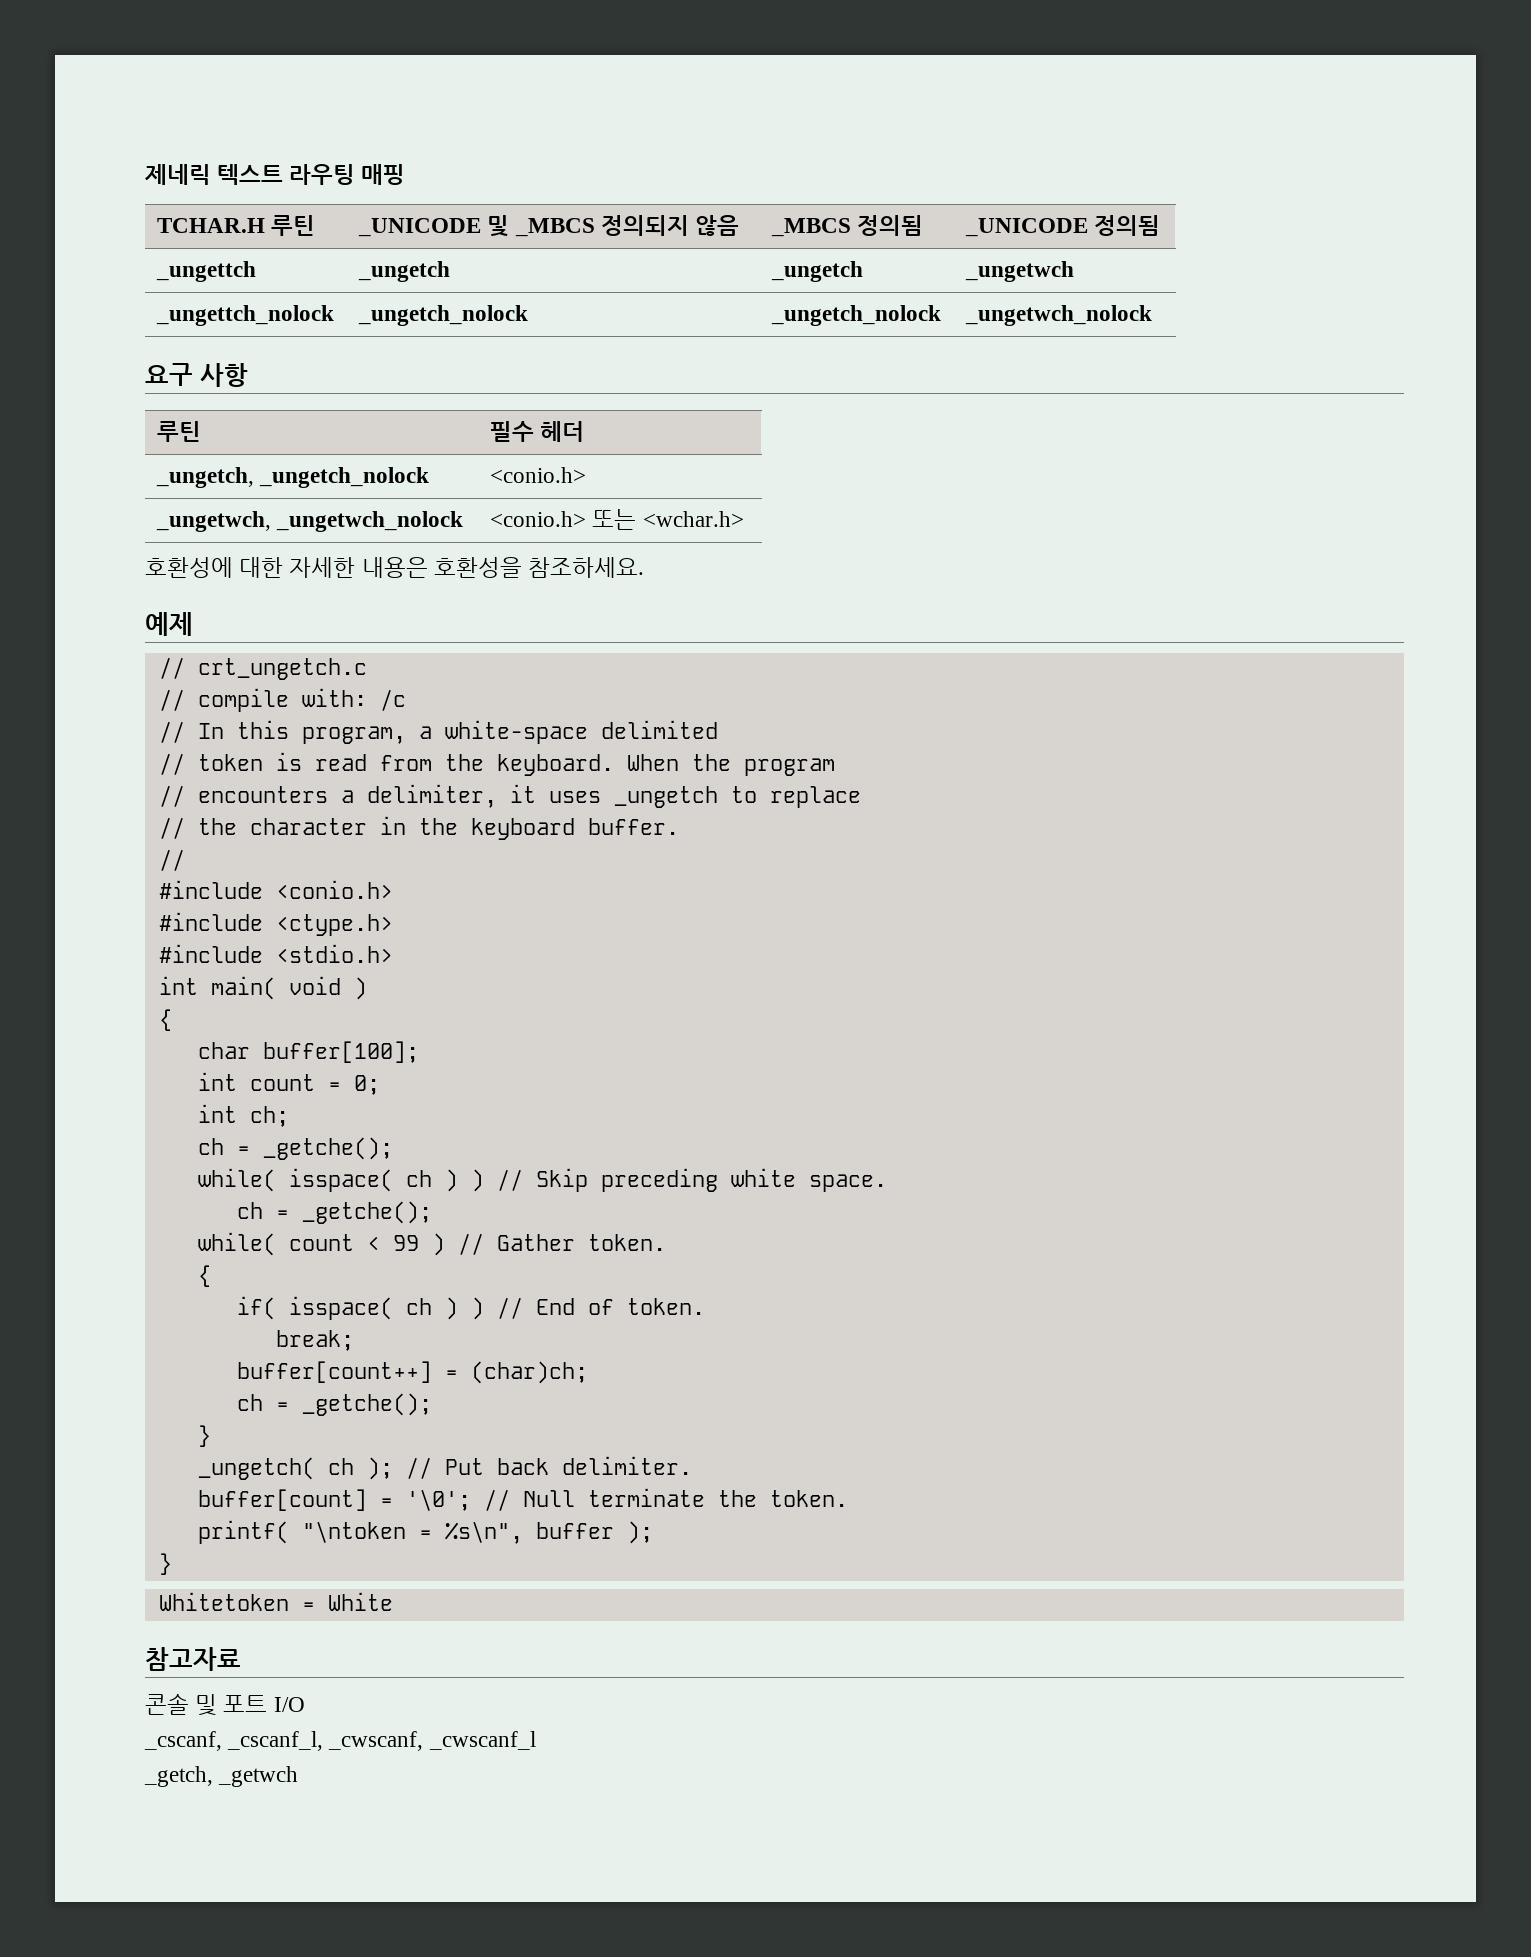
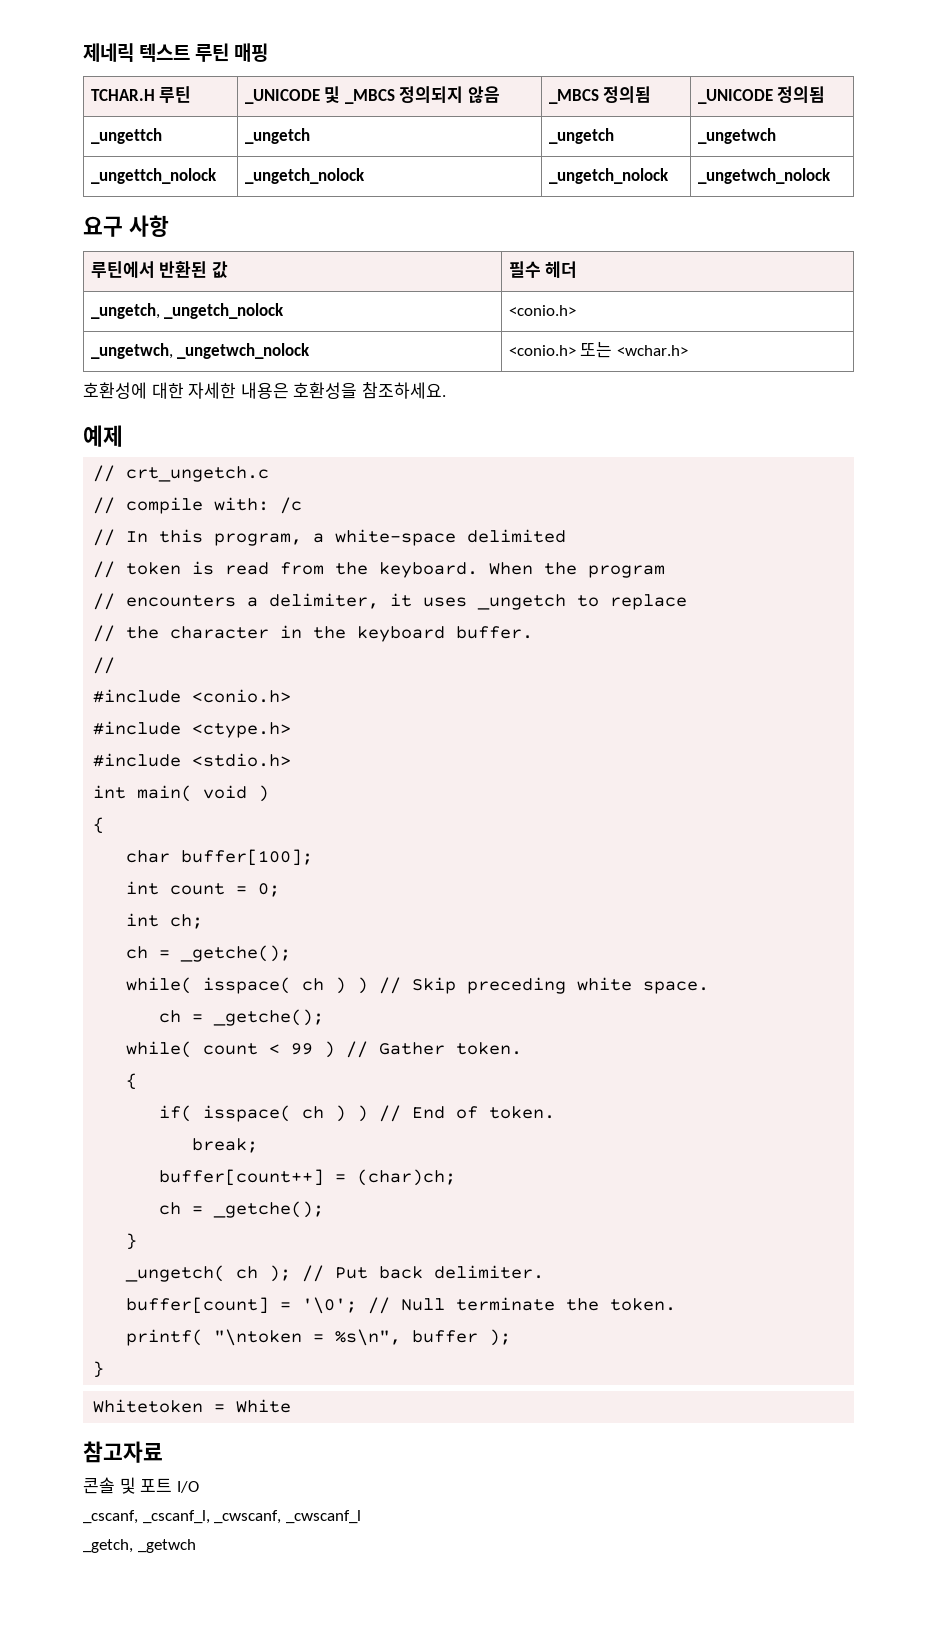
[289,164,356,185] 라우팅 -> [195,43,230,62] 루틴
[157,421,202,442] 루틴 -> [90,261,228,278] 루틴에서 반환된 값

